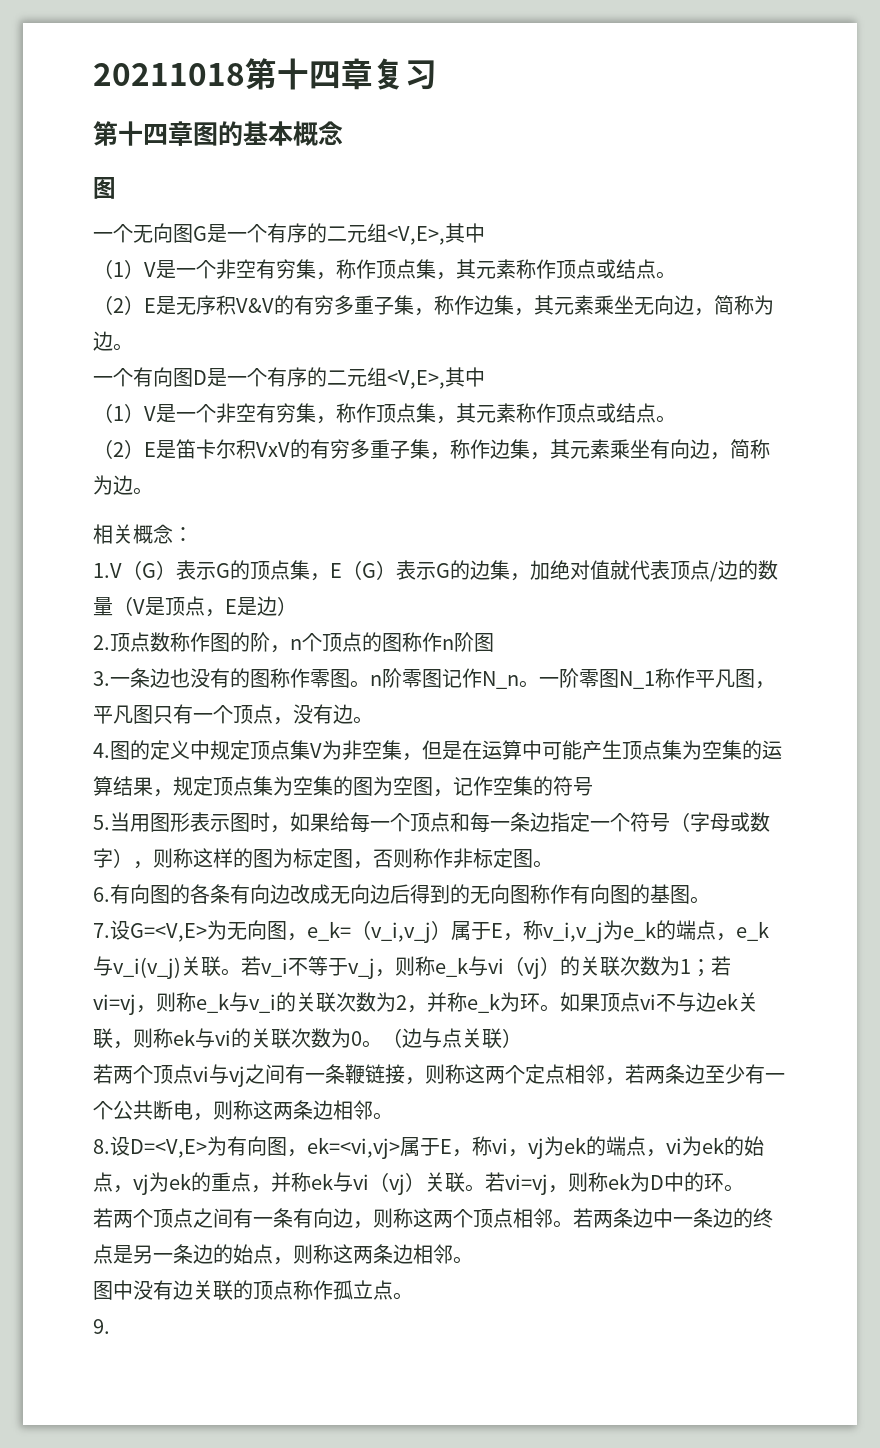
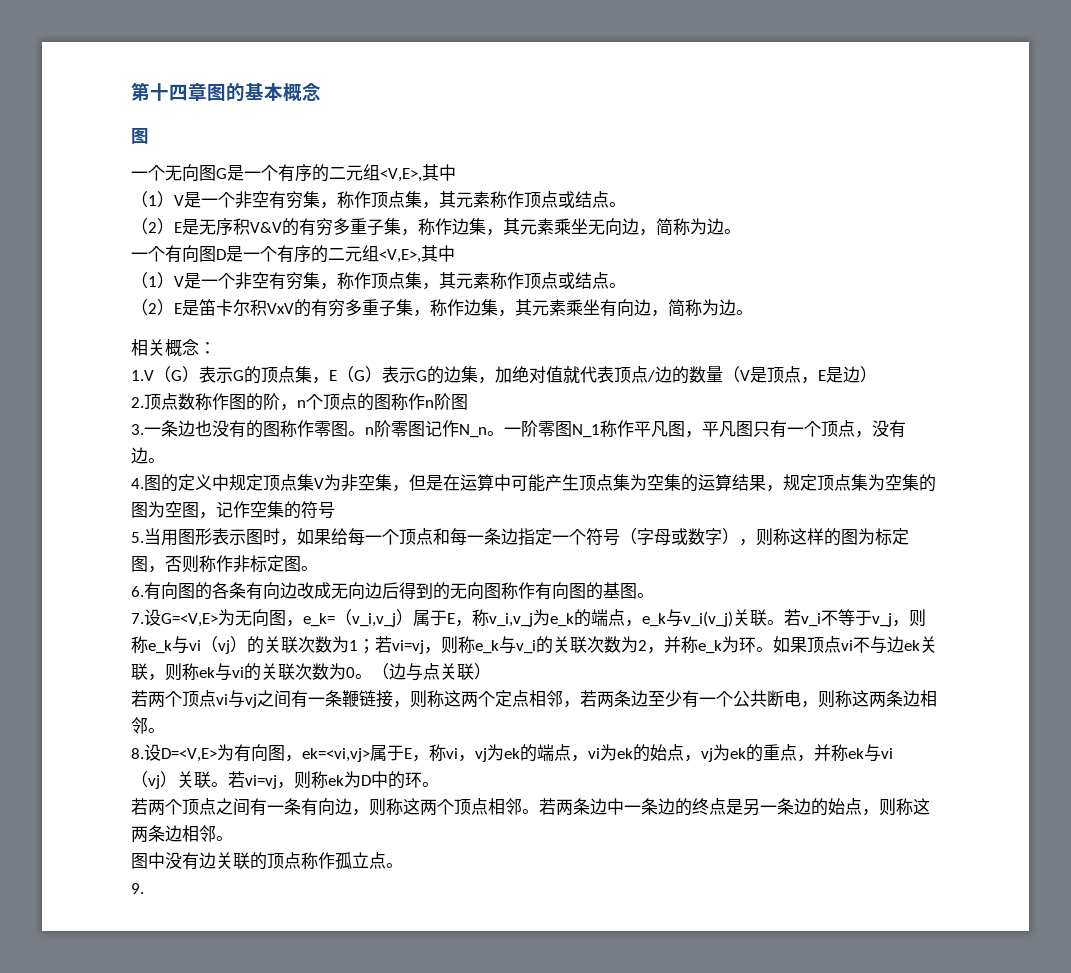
[93,58,437,90] 20211018第十四章复习 // -> (131, 91) none

